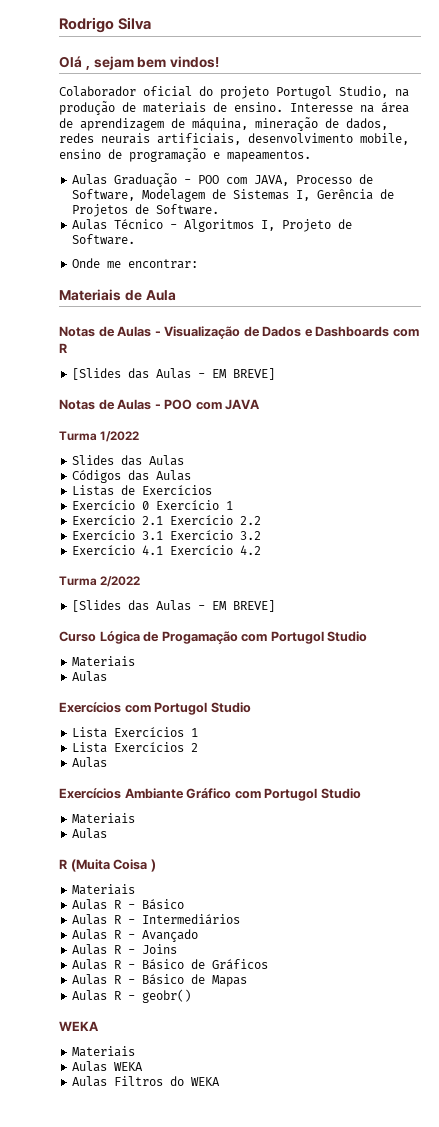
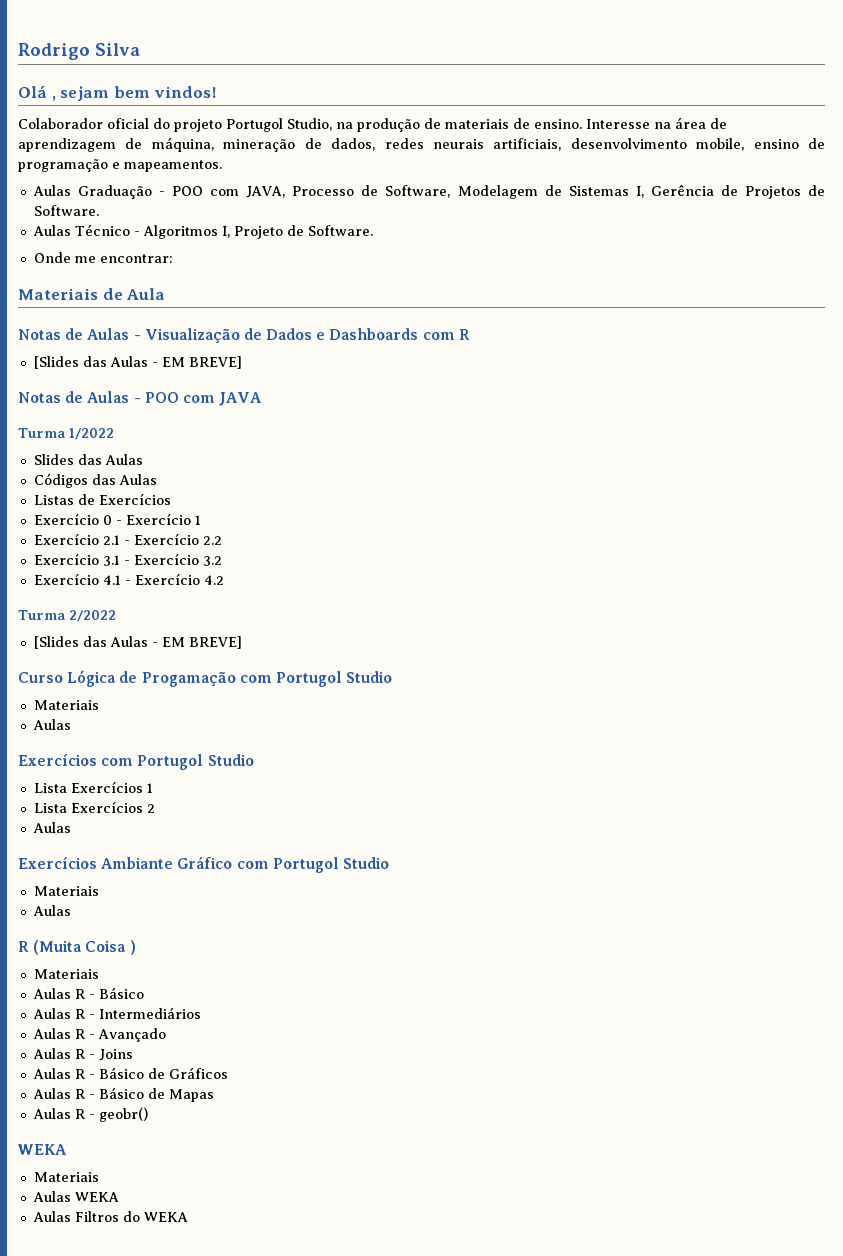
(150, 505) none -> [115,520,122,525] -
(164, 520) none -> [123,540,130,545] -
(164, 535) none -> [123,560,130,565] -
(164, 550) none -> [124,580,131,585] -

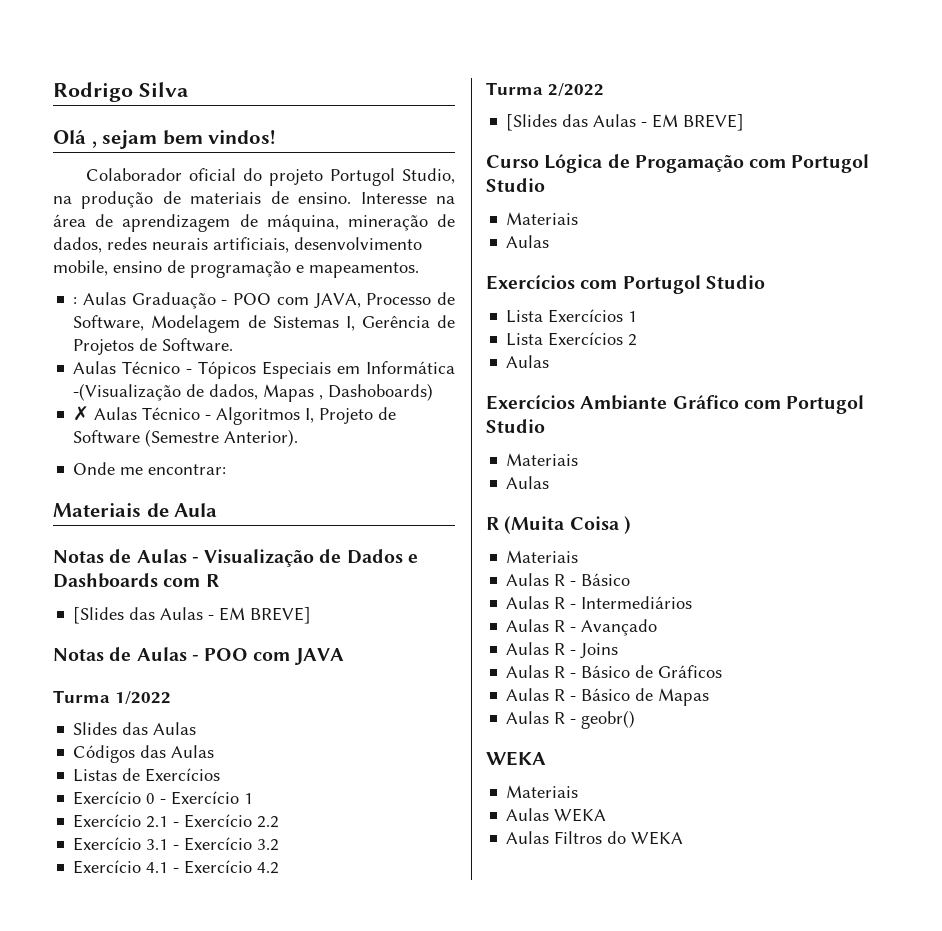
(222, 166) none -> [73,297,78,305] :
(140, 233) none -> [198,361,455,379] [73,383,434,402] [73,406,212,421] Tópicos Especiais em Informática -(Visualização de dados, Mapas , Dashoboards) // ✗ Aulas Técnico -
[307,225,373,236] Software. -> [73,429,299,447] Software (Semestre Anterior).

